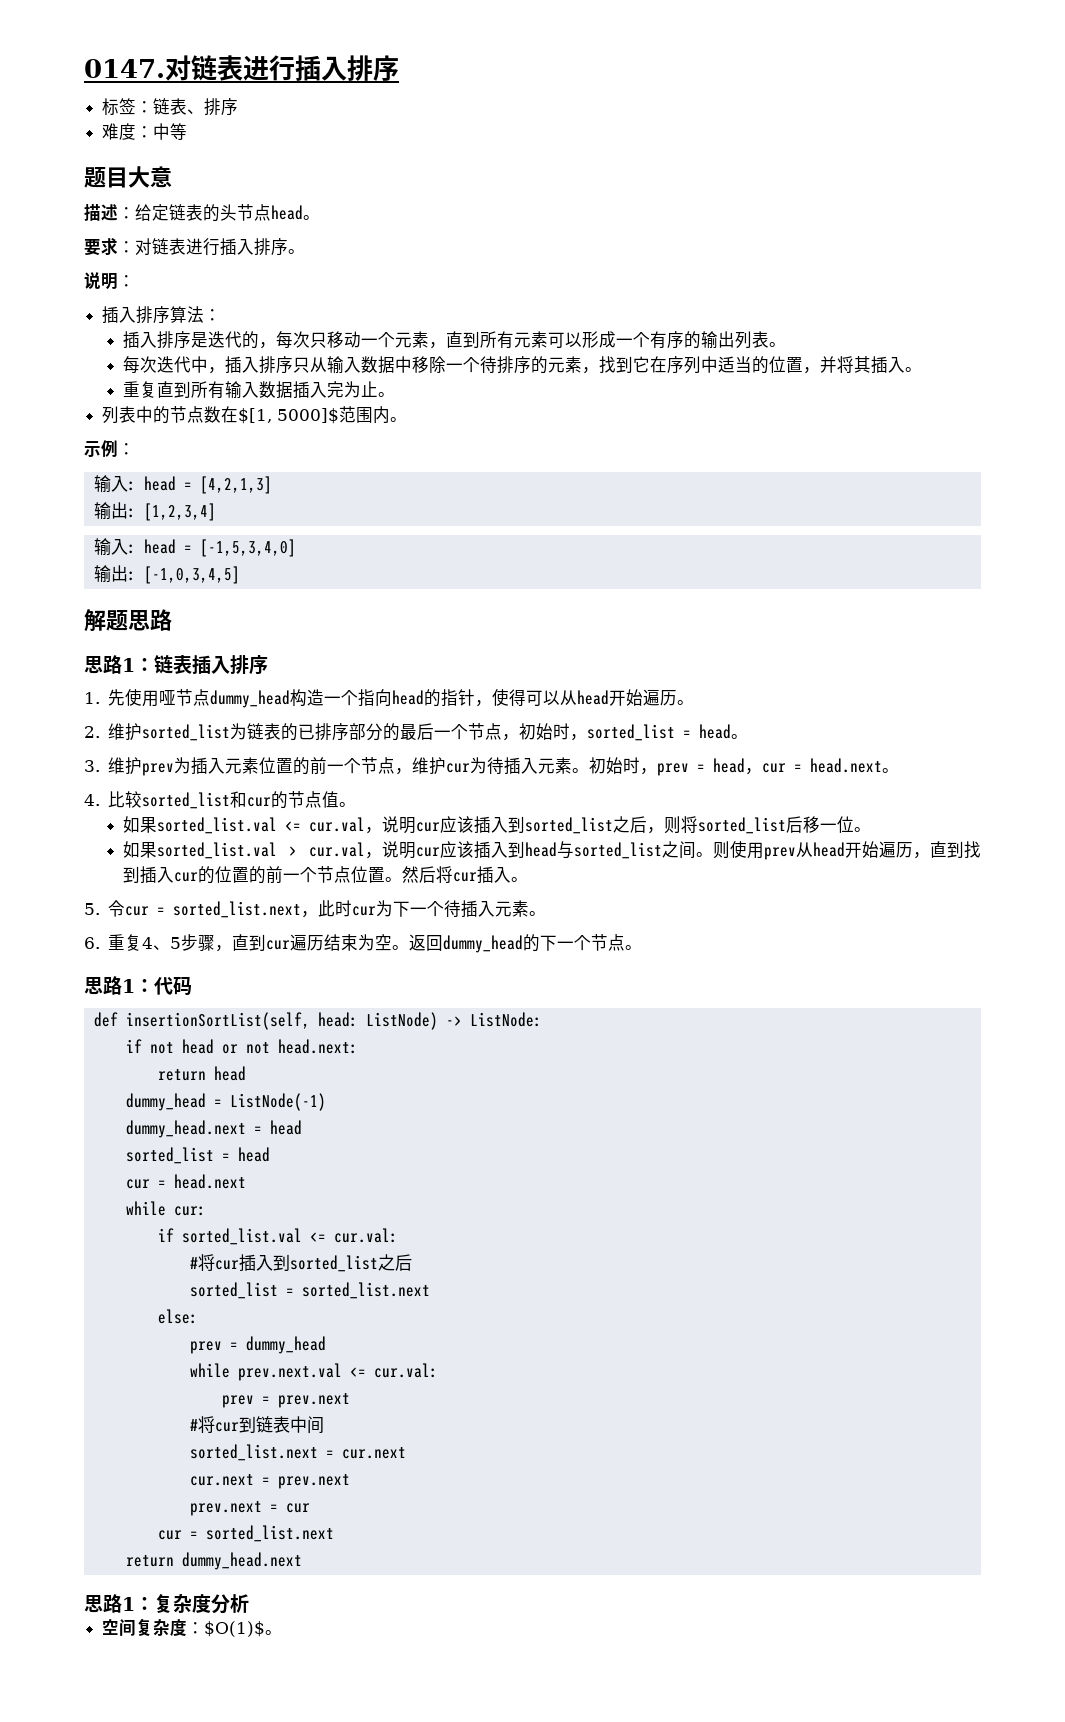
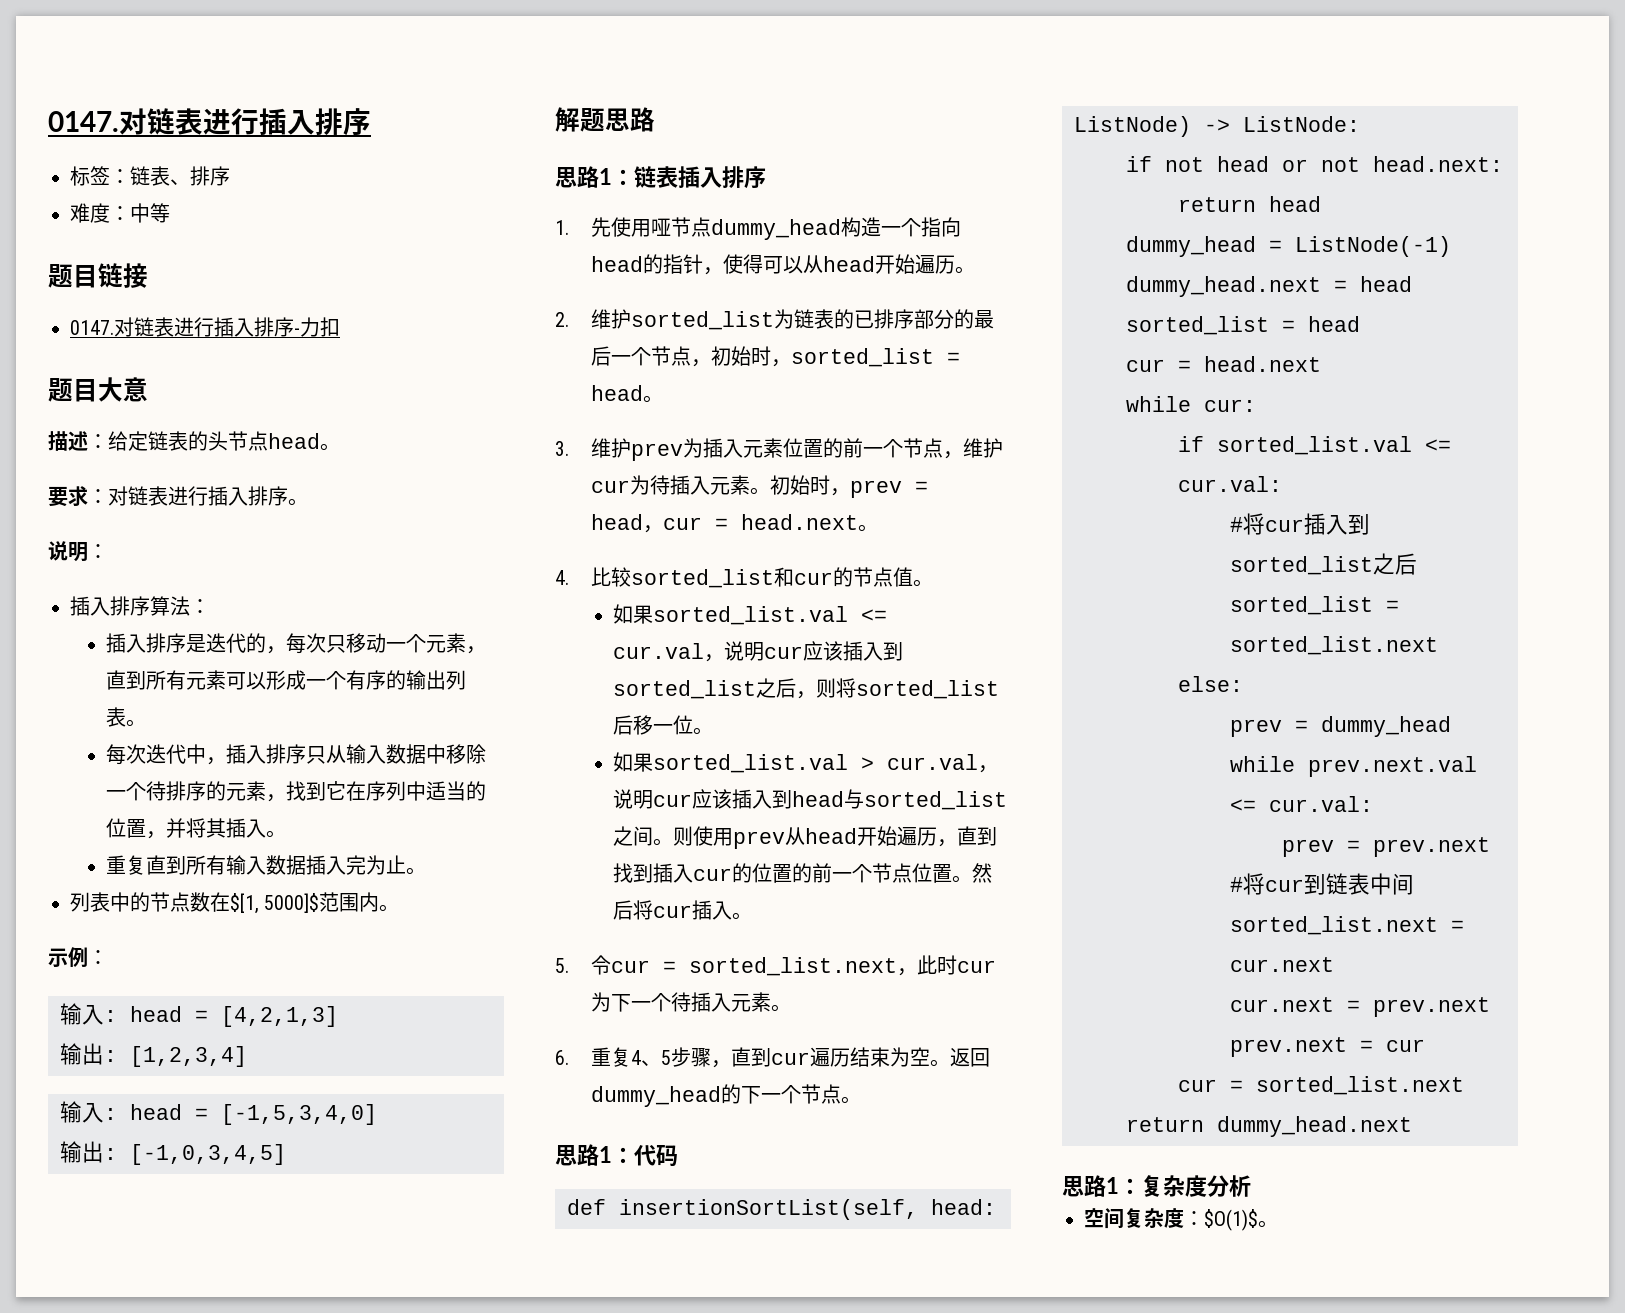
(188, 131) none -> [48,263,148,288] [70,317,340,337] // 题目链接 // 0147.对链表进行插入排序-力扣

